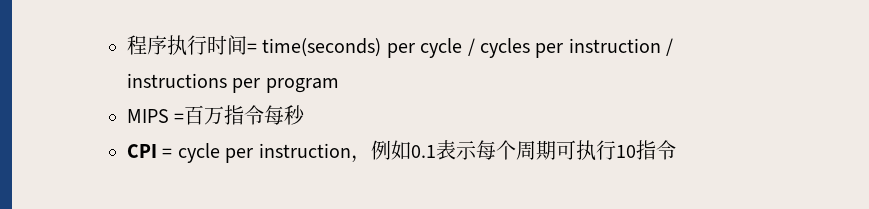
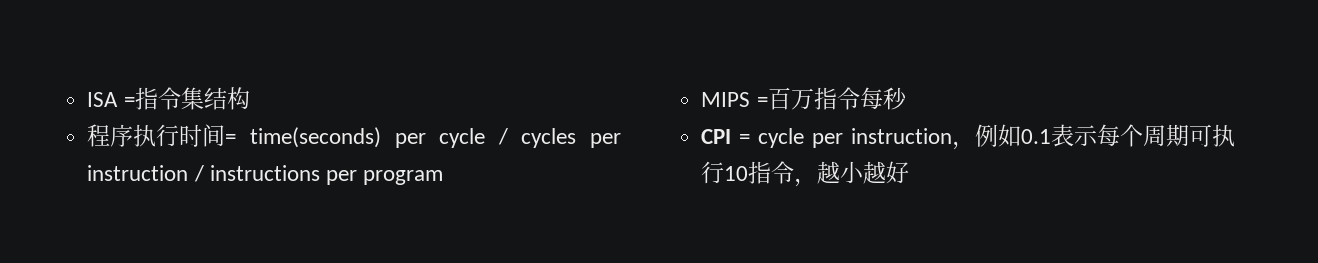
(127, 45) none -> [87,87,250,110] ISA =指令集结构 //
(676, 150) none -> [794,161,910,187] ，越小越好

